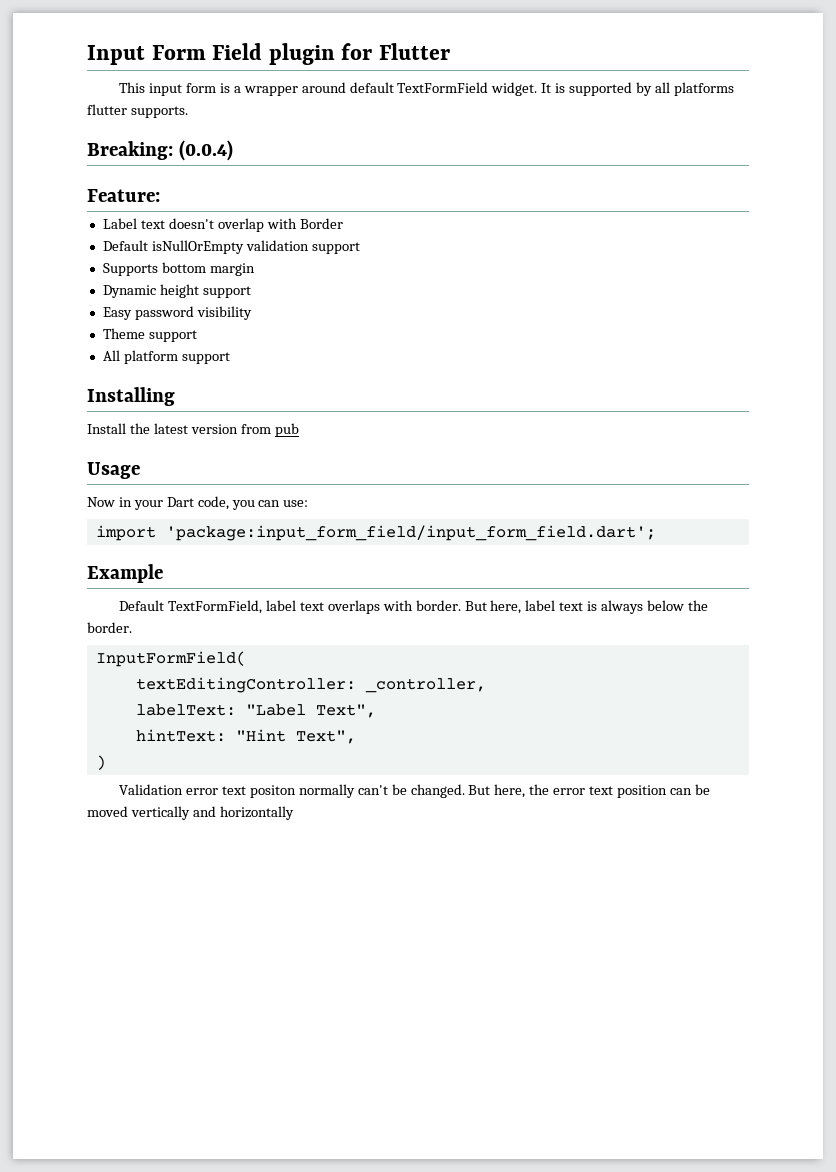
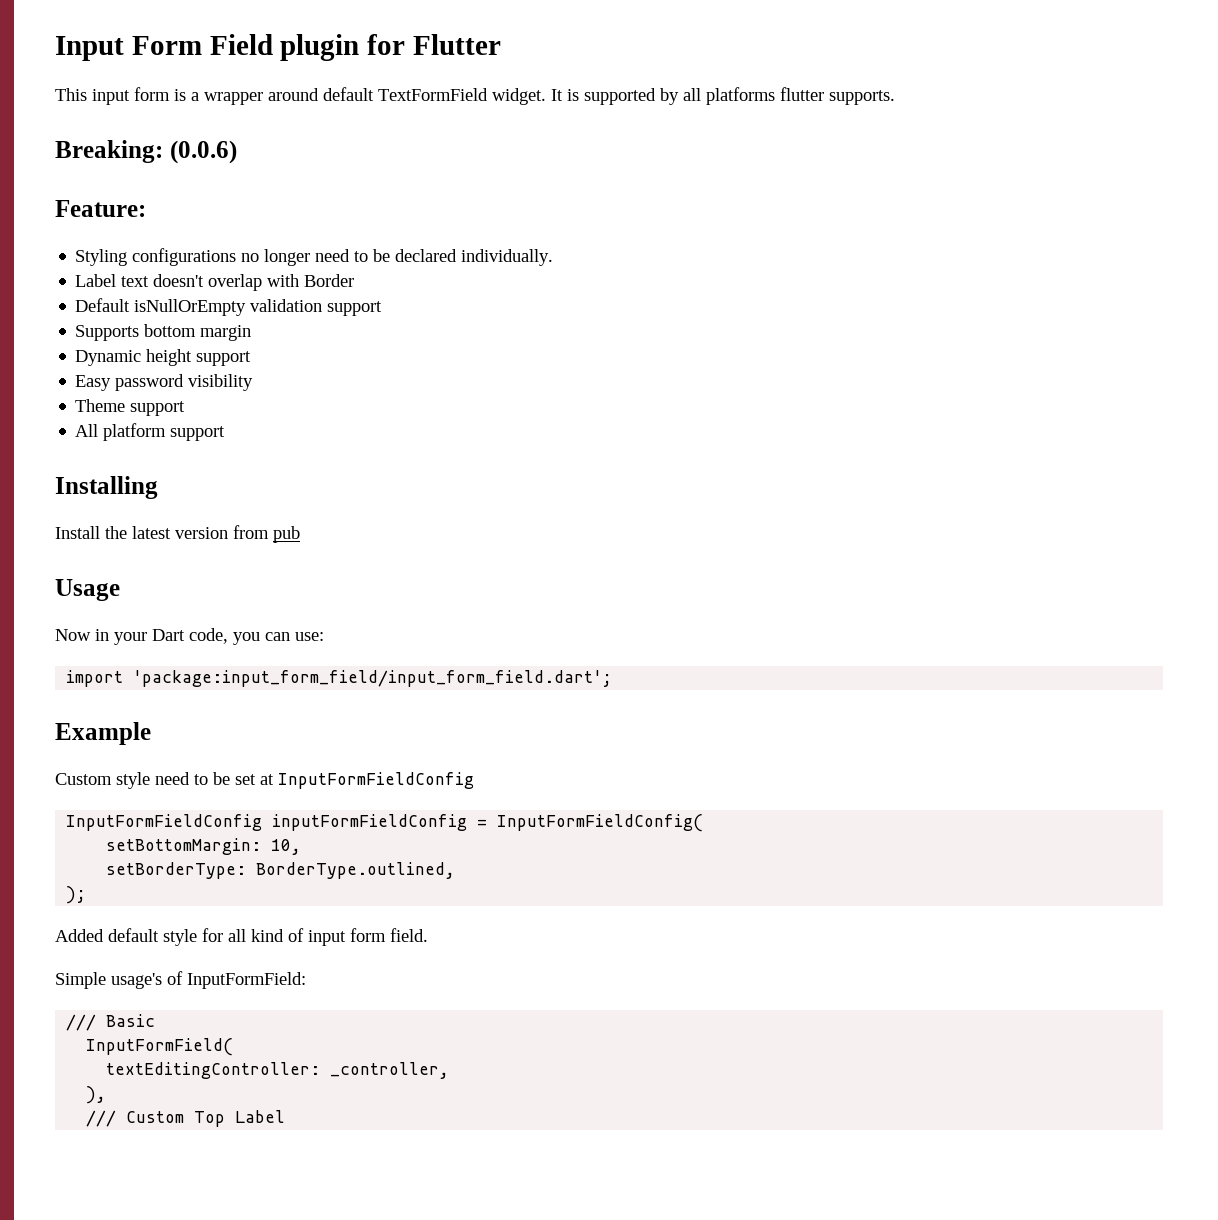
[178,140,233,161] (0.0.4) -> [169,140,237,164] (0.0.6)
(160, 195) none -> [75,248,554,266] // Styling configurations no longer need to be declared individually.
[119,600,708,614] [87,622,132,633] [95,651,246,667] [135,677,486,693] [135,704,376,718] [135,729,356,744] [95,755,106,770] [119,784,710,798] [87,806,294,820] Default TextFormField, label text overlaps with border. But here, label text is always below the border. // InputFormField( // textEditingController: _controller, // labelText: "Label Text", // hintText: "Hint Text", // ) // Validation error text positon normally can't be changed. But here, the error text position can be moved vertically and horizontally -> [55,772,474,789] [66,814,704,832] [106,838,302,855] [106,862,456,879] [66,886,87,904] [55,928,428,946] [55,971,306,989] [66,1014,156,1031] [86,1038,234,1056] [106,1062,450,1079] [86,1086,107,1104] [86,1110,286,1127] Custom style need to be set at InputFormFieldConfig // InputFormFieldConfig inputFormFieldConfig = InputFormFieldConfig( // setBottomMargin: 10, // setBorderType: BorderType.outlined, // ); // Added default style for all kind of input form field. // Simple usage's of InputFormField: // /// Basic // InputFormField( // textEditingController: _controller, // ), // /// Custom Top Label

